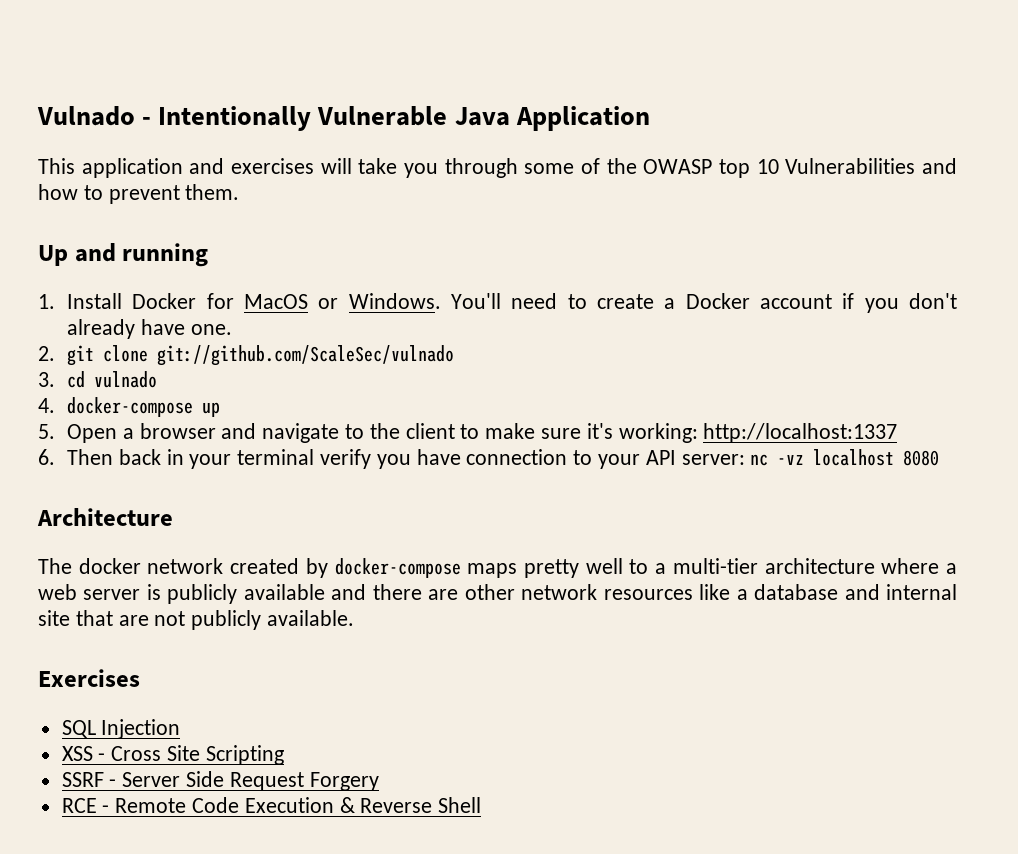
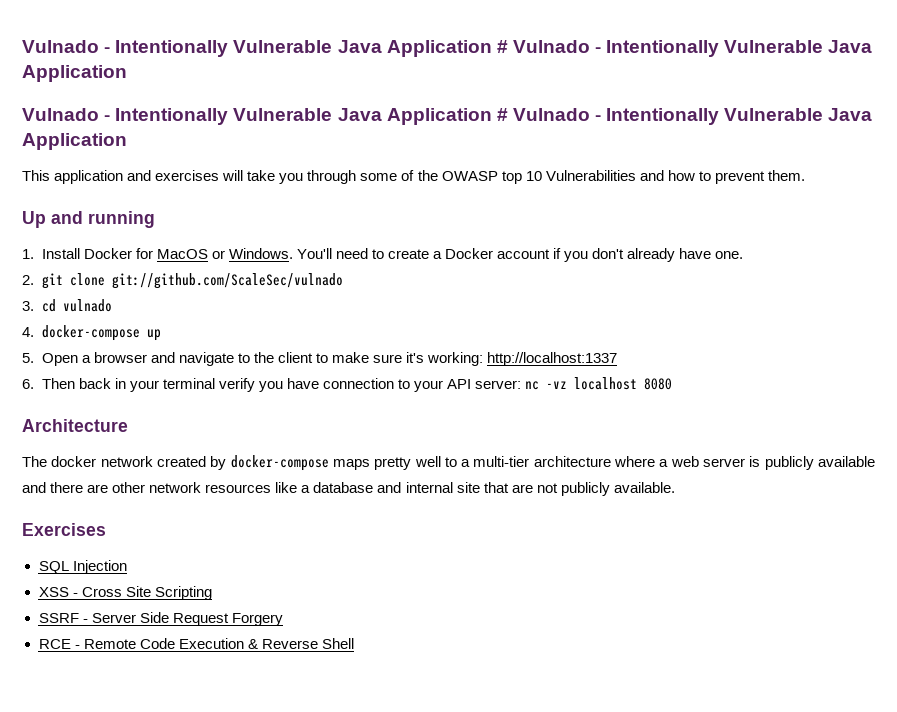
[37,106,650,131] Vulnado - Intentionally Vulnerable Java Application -> [22,40,873,57] [22,65,127,82] [22,108,873,125] [22,133,127,150] Vulnado - Intentionally Vulnerable Java Application # Vulnado - Intentionally Vulnerable Java Application // Vulnado - Intentionally Vulnerable Java Application # Vulnado - Intentionally Vulnerable Java Application

